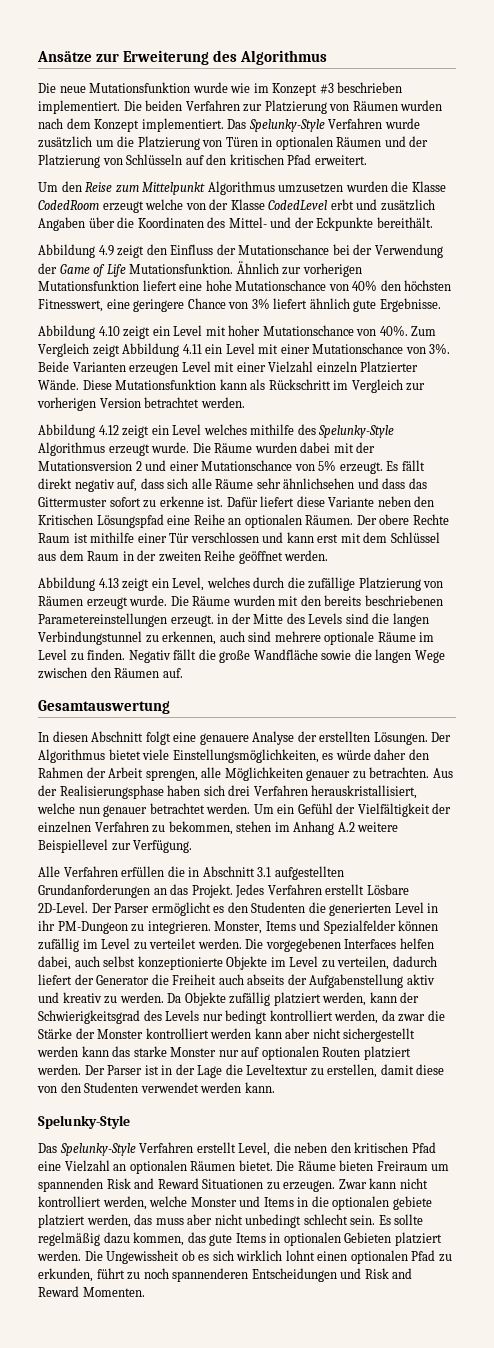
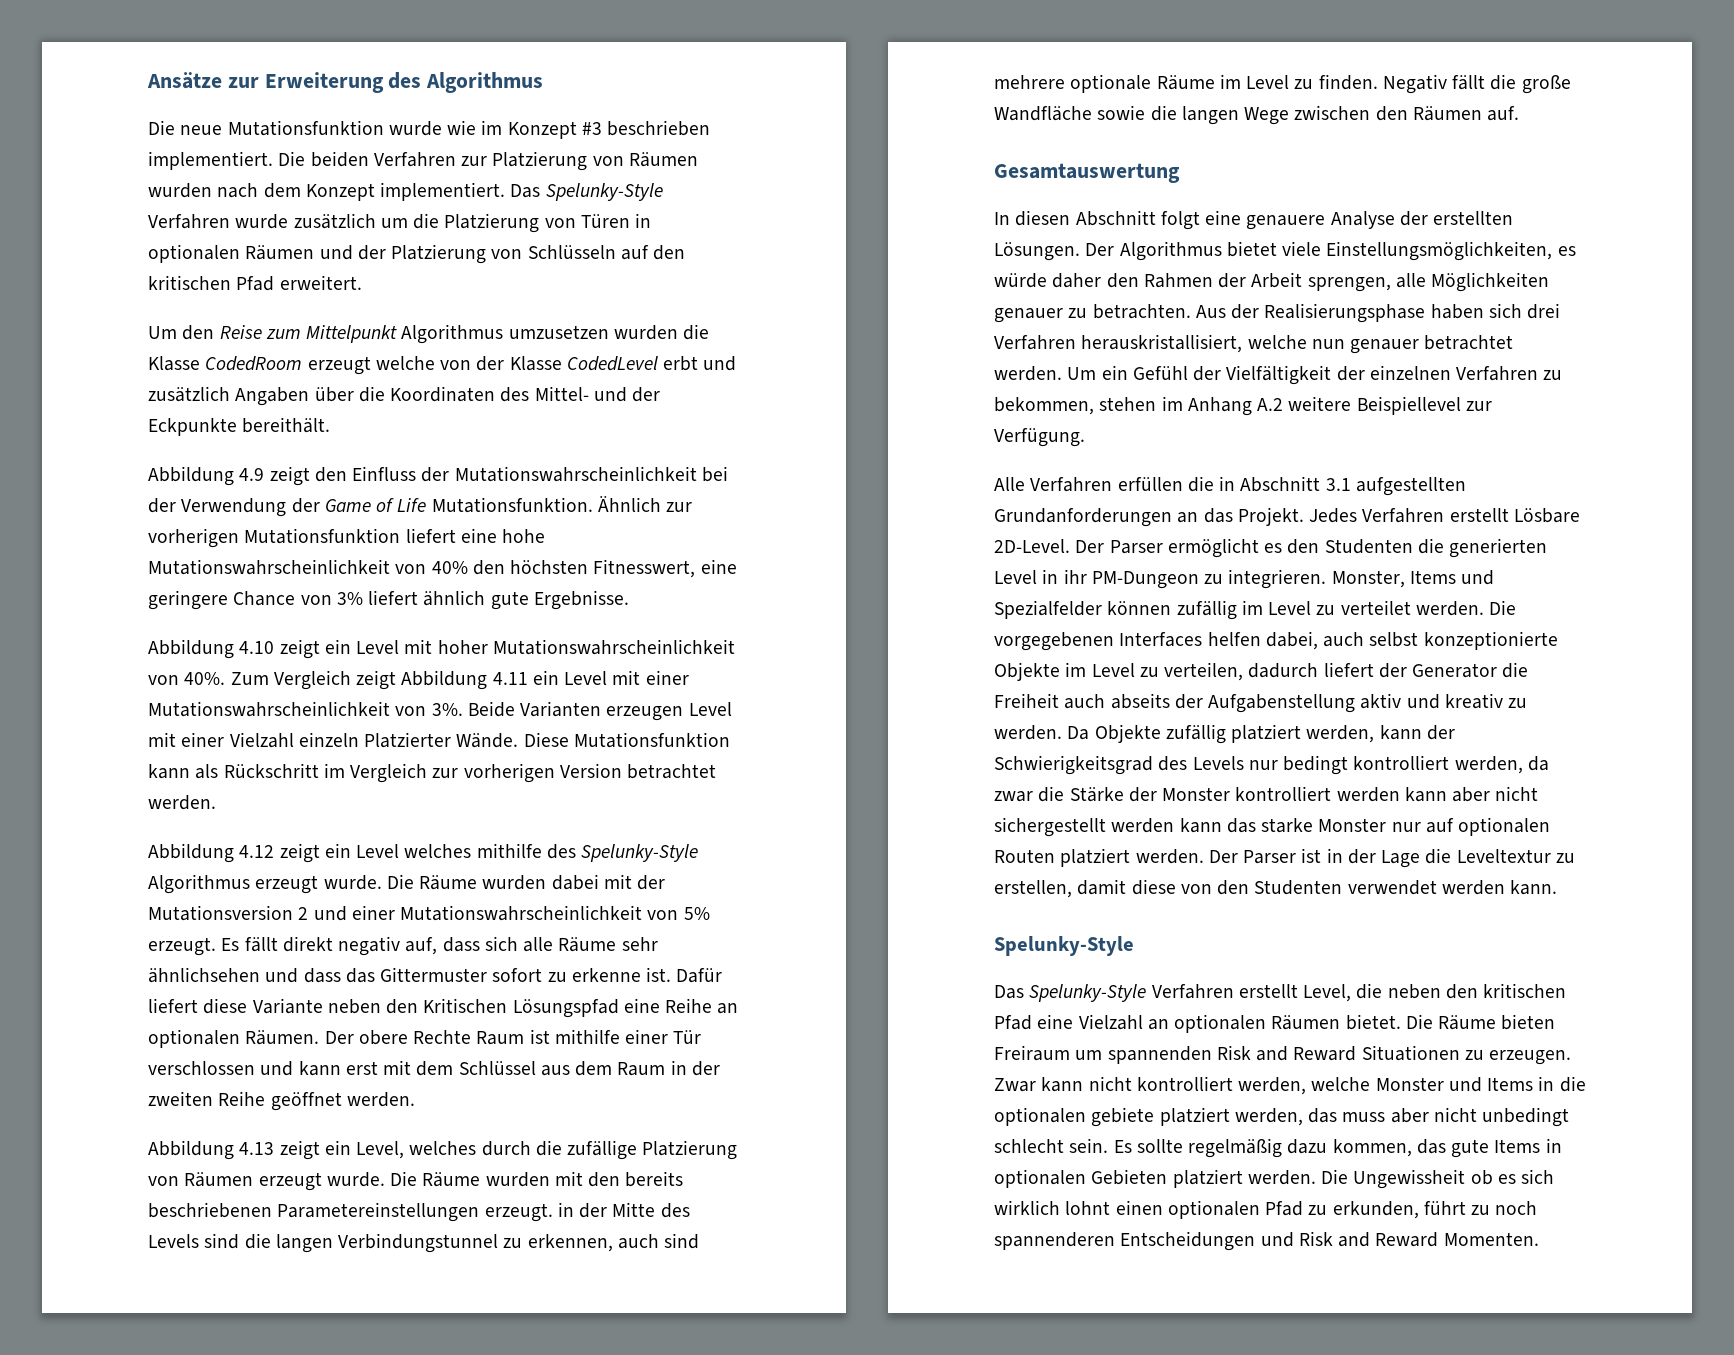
[238,244,330,255] Mutationschance -> [454,466,697,482] Mutationswahrscheinlichkeit
[235,280,327,291] Mutationschance -> [148,559,390,575] Mutationswahrscheinlichkeit
[262,325,354,336] Mutationschance -> [492,639,735,655] Mutationswahrscheinlichkeit
[312,343,404,354] Mutationschance -> [148,701,390,717] Mutationswahrscheinlichkeit
[201,460,293,471] Mutationschance -> [400,905,643,921] Mutationswahrscheinlichkeit

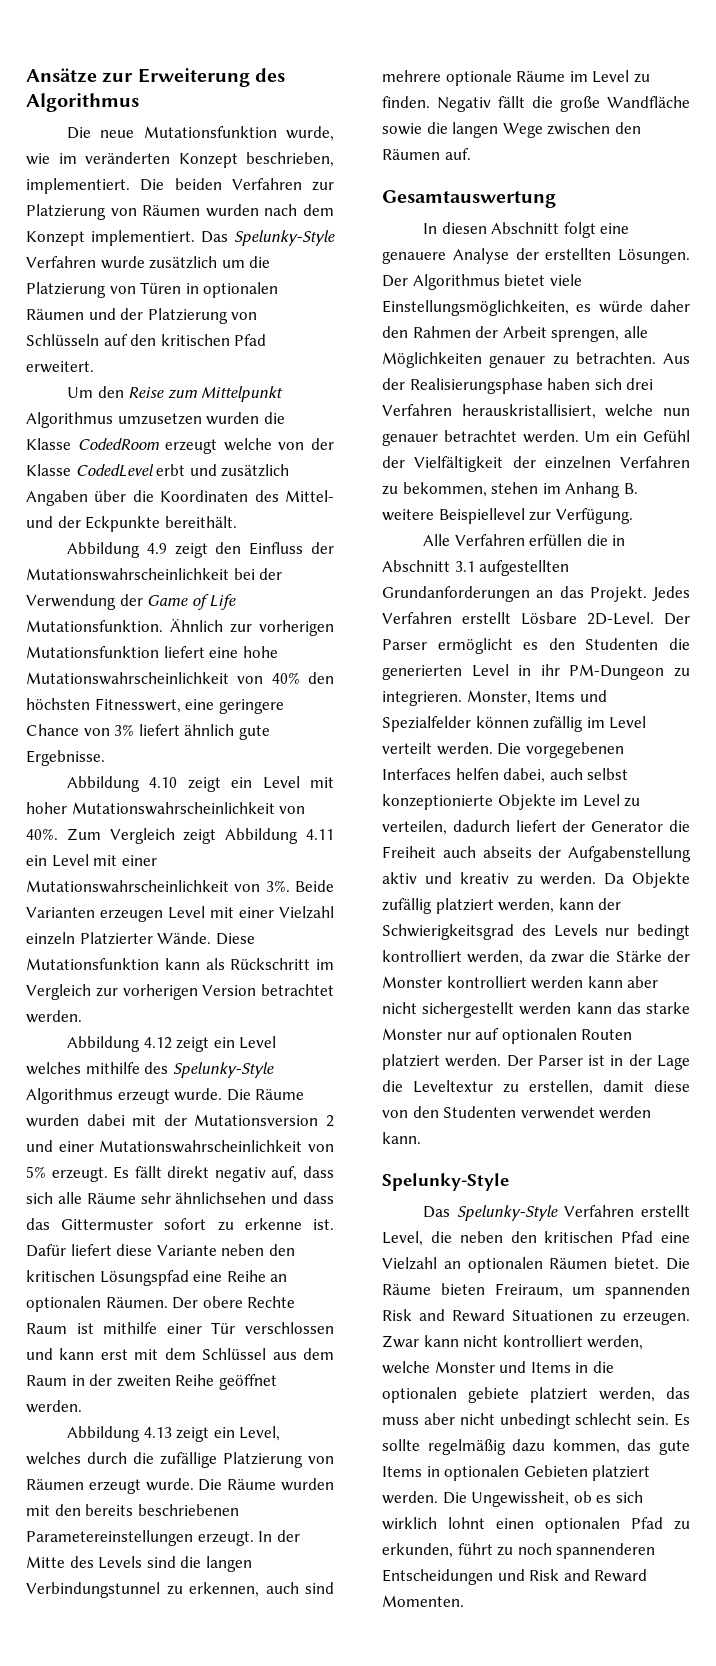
[388,121,442,136] wurde -> [285,126,334,141] wurde,
[507,120,711,139] Konzept #3 beschrieben -> [85,152,334,168] veränderten Konzept beschrieben,
[423,998,508,1013] Kritischen -> [26,1270,95,1282] kritischen
[557,1202,574,1217] in -> [258,1531,273,1542] In
[1257,398,1284,411] A.2 -> [623,483,638,494] B.
[1316,600,1411,615] zu verteilet -> [382,742,432,754] verteilt
[994,1045,1070,1061] Freiraum -> [494,1283,563,1298] Freiraum,
[1353,1169,1466,1189] Ungewissheit -> [471,1491,570,1507] Ungewissheit,

